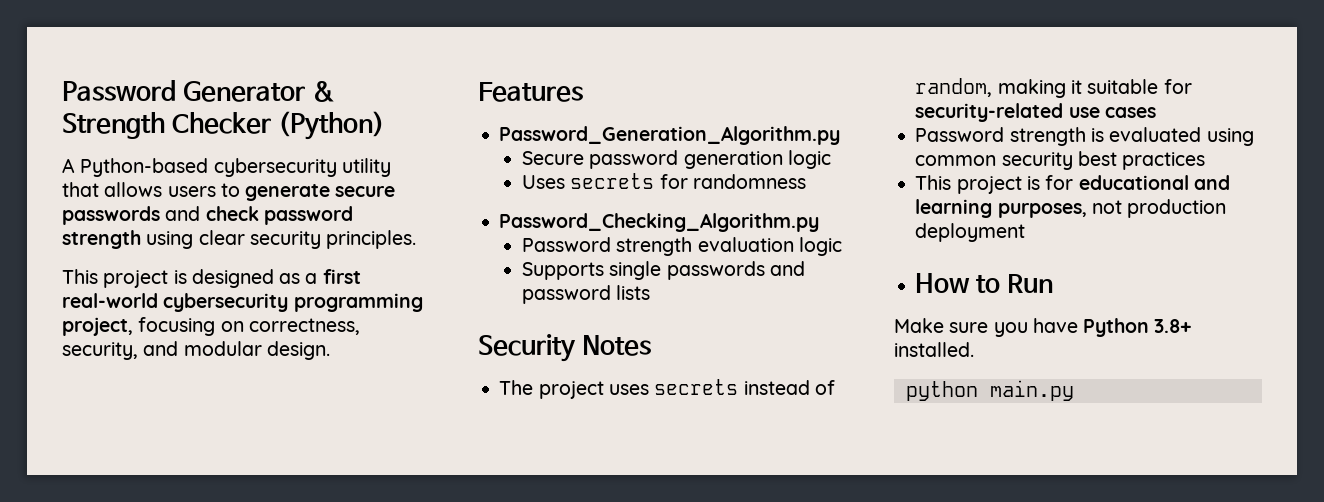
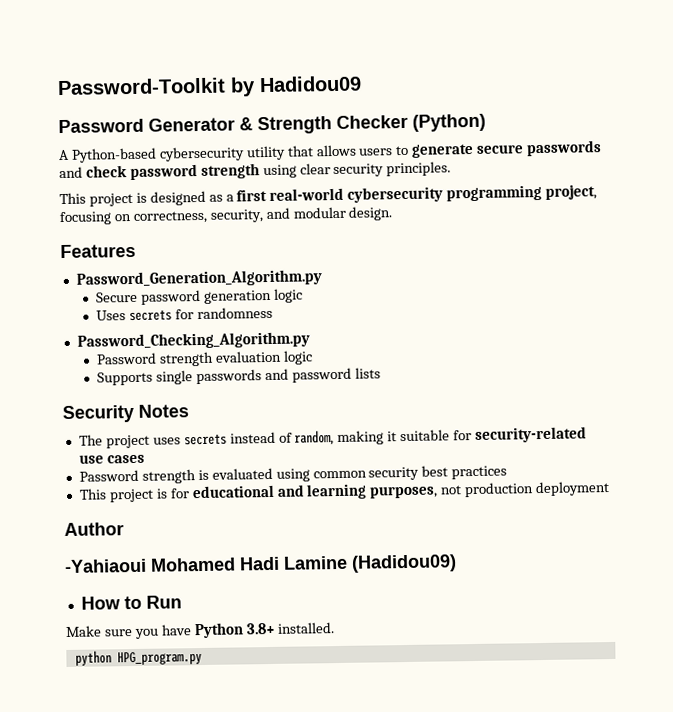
(62, 90) none -> [57,75,362,97] Password-Toolkit by Hadidou09 //
(1026, 232) none -> [64,522,124,537] [64,554,457,574] // Author // -Yahiaoui Mohamed Hadi Lamine (Hadidou09)
[989,380,1074,401] main.py -> [116,651,202,666] HPG_program.py

